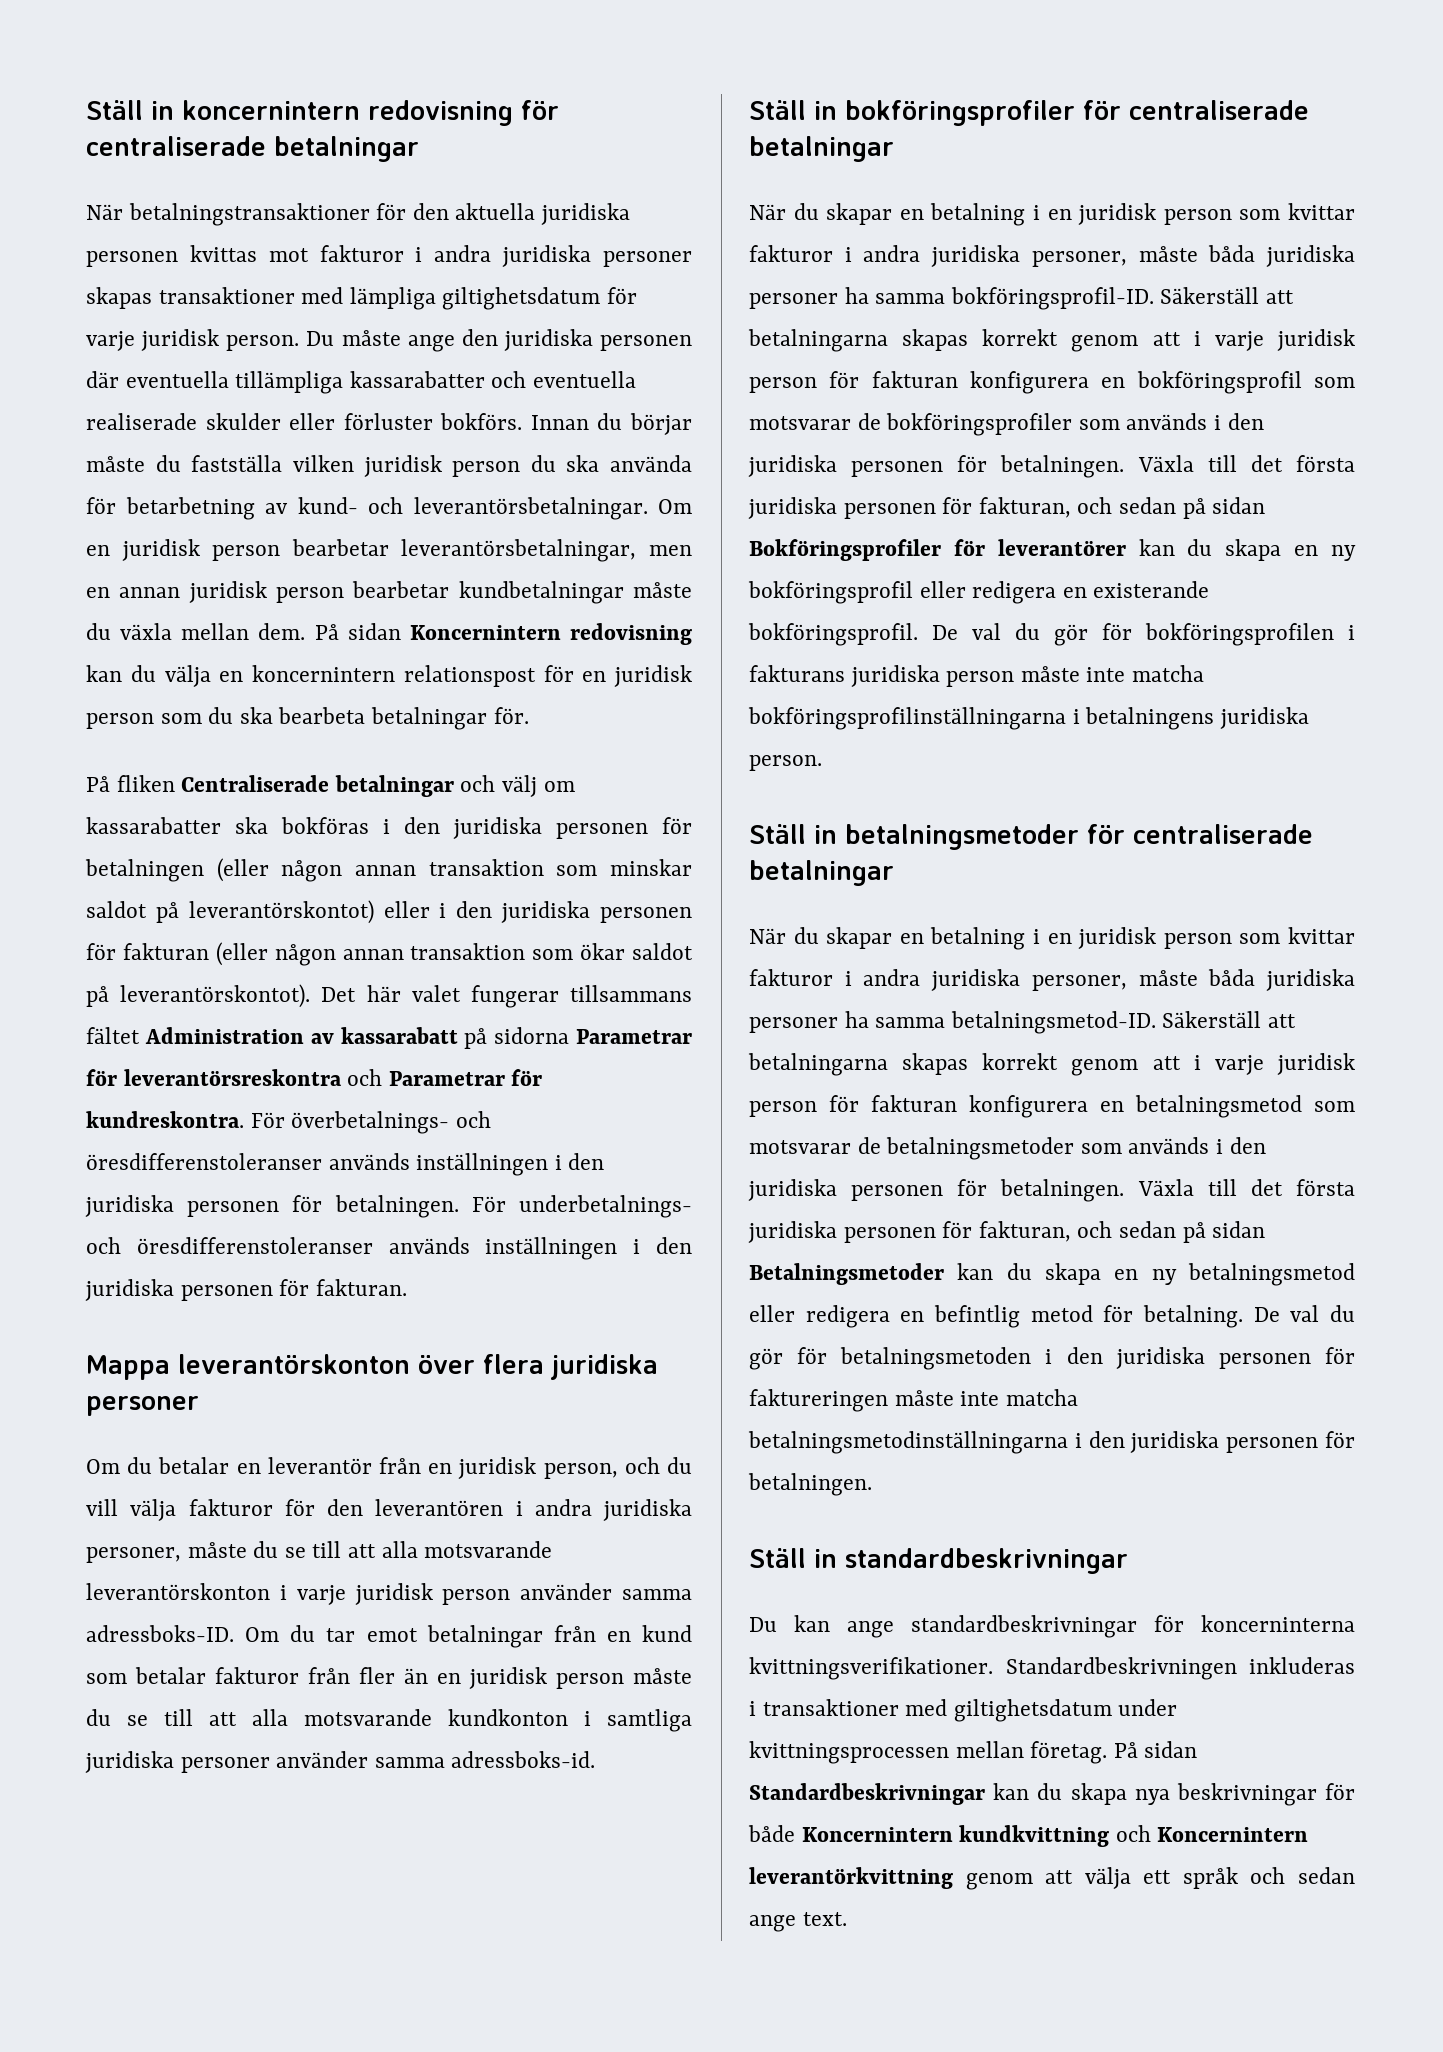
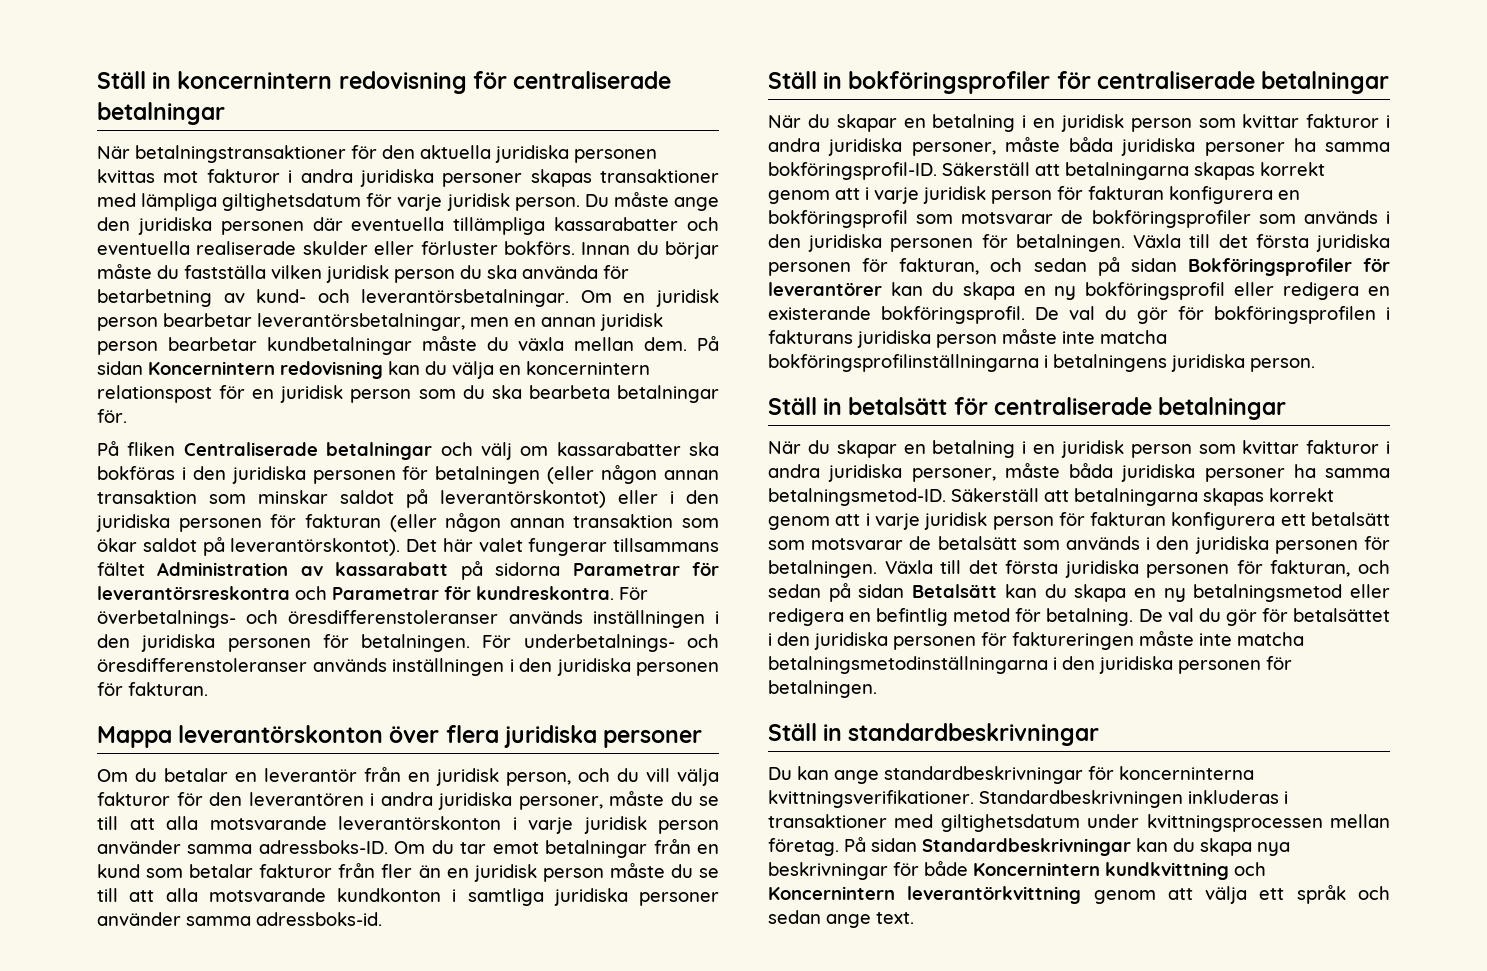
[845,824,1079,850] betalningsmetoder -> [848,397,948,415] betalsätt
[1100,1095,1355,1118] [749,1137,1075,1160] en betalningsmetod som motsvarar de betalningsmetoder -> [1280,512,1390,526] [768,536,1017,550] ett betalsätt som motsvarar de betalsätt
[749,1263,944,1285] Betalningsmetoder -> [912,584,998,598] Betalsätt
[840,1347,1032,1370] betalningsmetoden -> [1293,608,1390,622] betalsättet

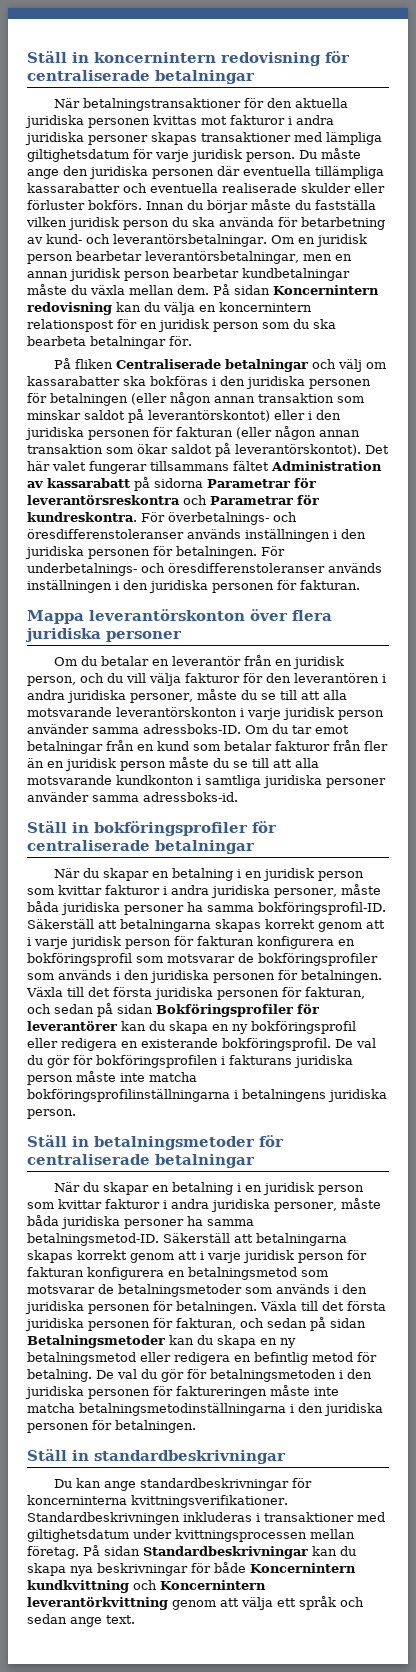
[848,397,948,415] betalsätt -> [94,1136,255,1150] betalningsmetoder
[1280,512,1390,526] [768,536,1017,550] ett betalsätt som motsvarar de betalsätt -> [168,1267,328,1280] [27,1284,242,1297] en betalningsmetod som motsvarar de betalningsmetoder
[912,584,998,598] Betalsätt -> [27,1335,165,1348] Betalningsmetoder
[1293,608,1390,622] betalsättet -> [210,1369,336,1382] betalningsmetoden

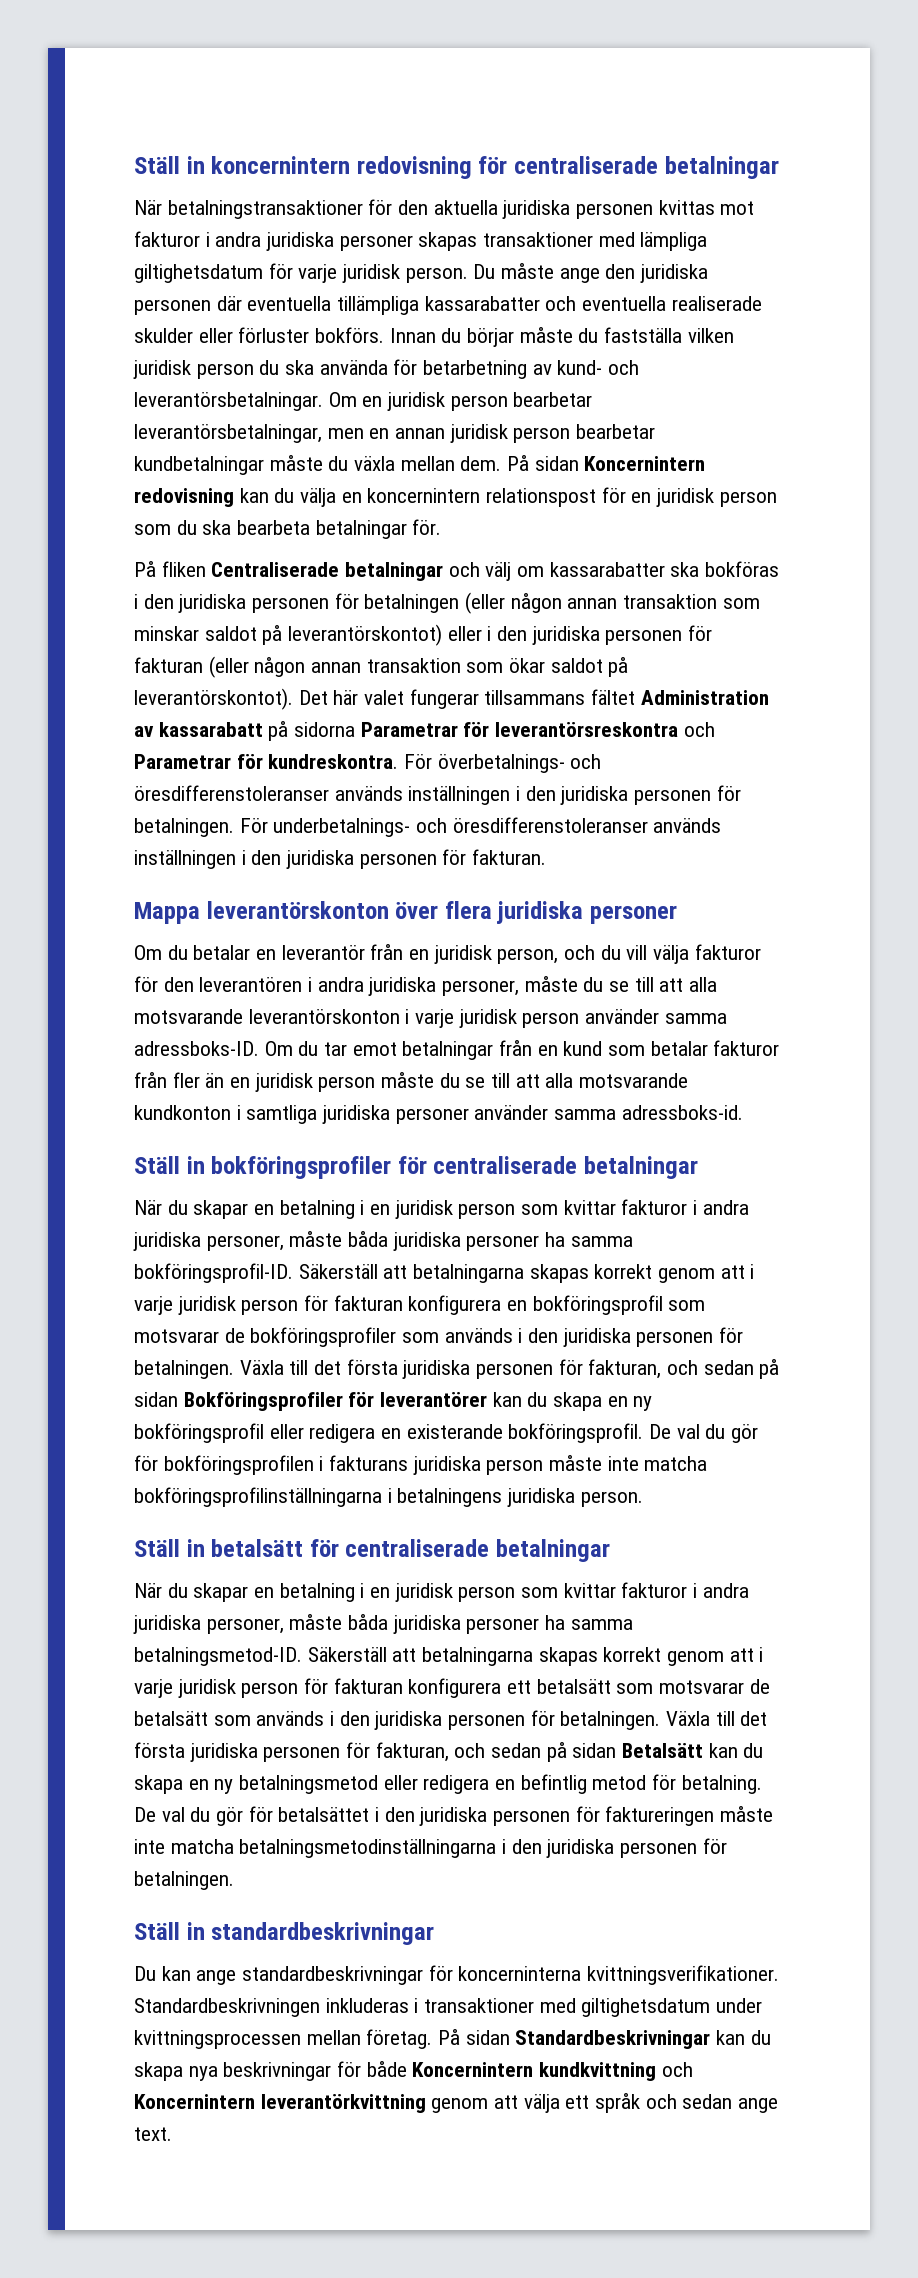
[94,1136,255,1150] betalningsmetoder -> [211,1539,304,1557] betalsätt
[168,1267,328,1280] [27,1284,242,1297] en betalningsmetod som motsvarar de betalningsmetoder -> [507,1679,770,1694] [134,1711,208,1726] ett betalsätt som motsvarar de betalsätt
[27,1335,165,1348] Betalningsmetoder -> [622,1743,704,1758] Betalsätt
[210,1369,336,1382] betalningsmetoden -> [278,1807,370,1822] betalsättet

